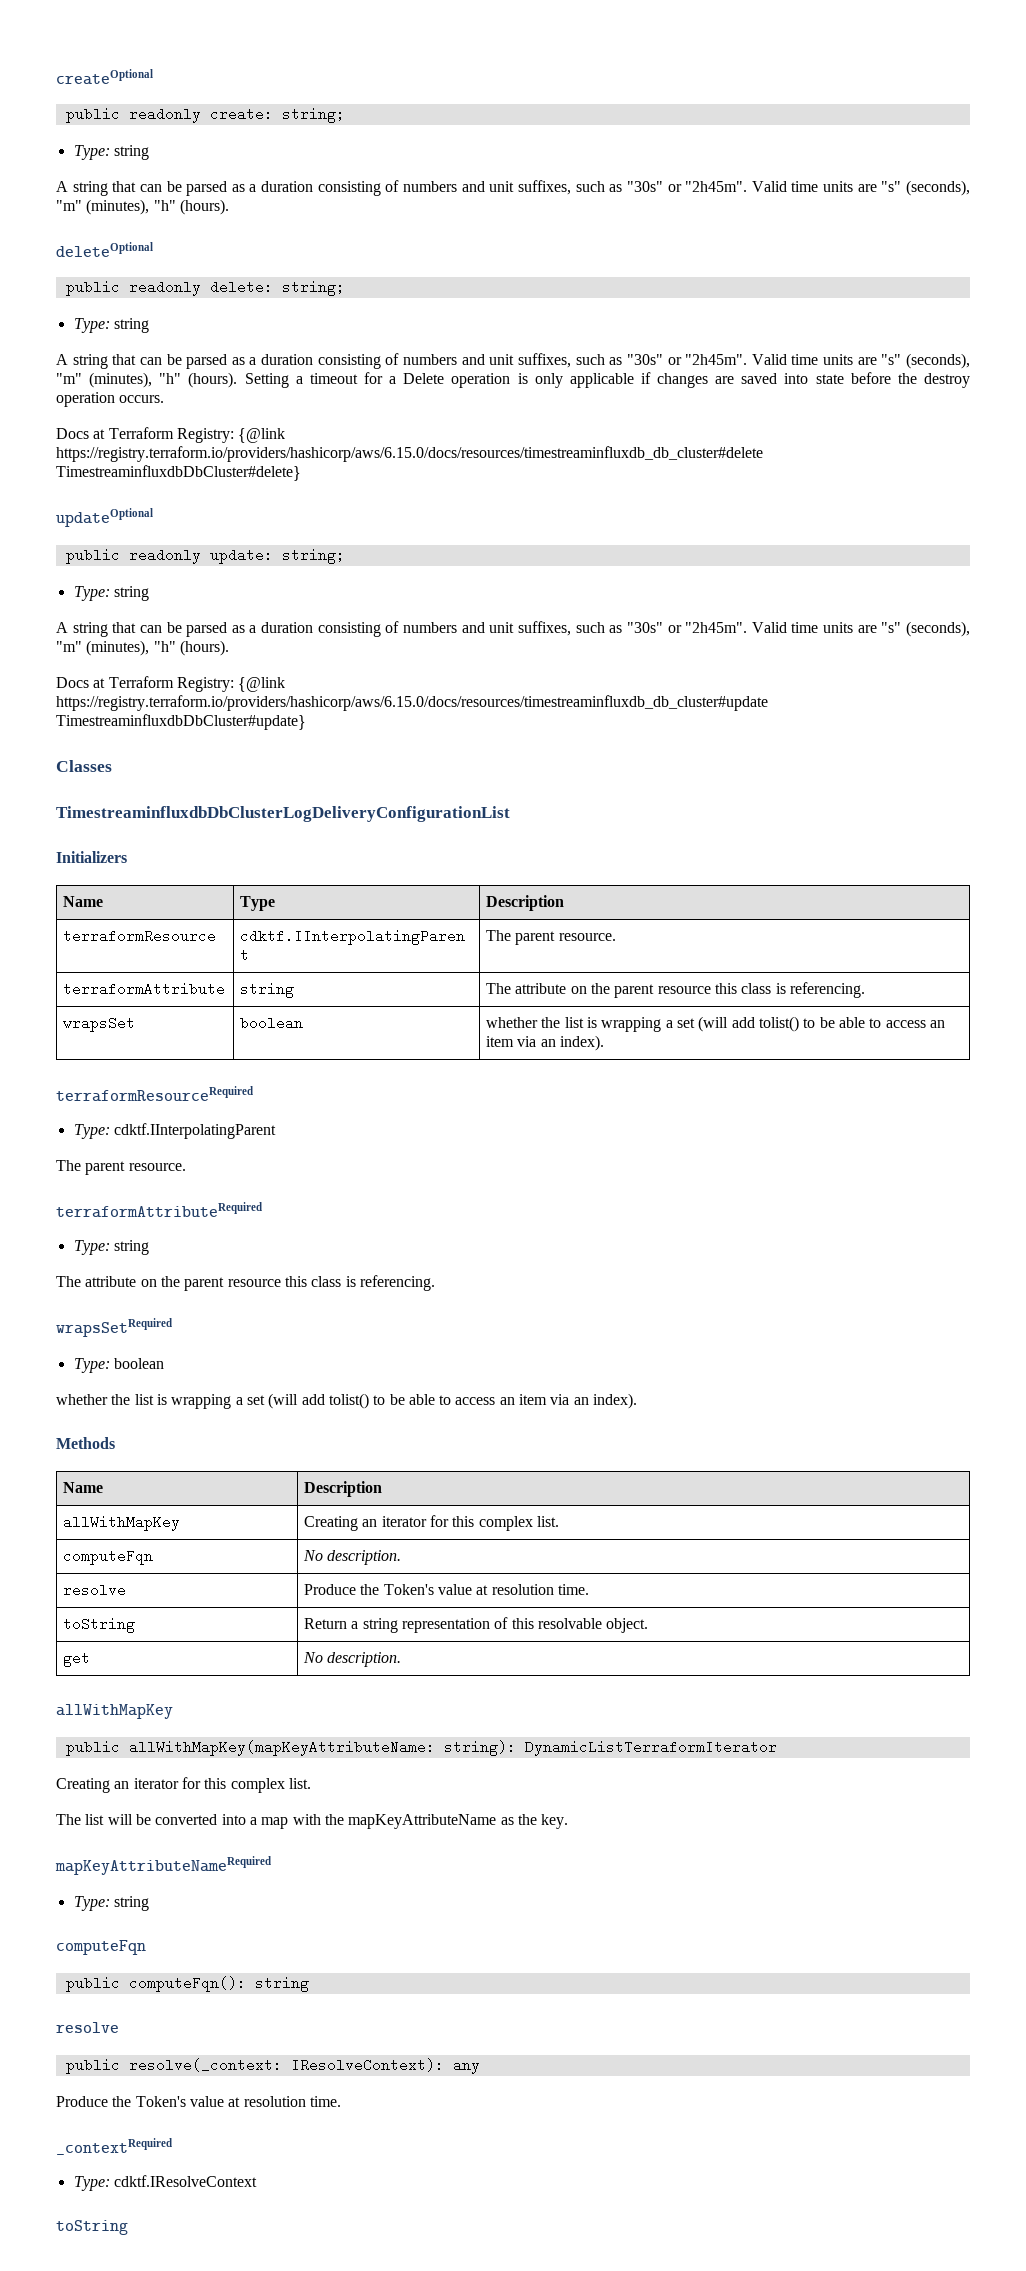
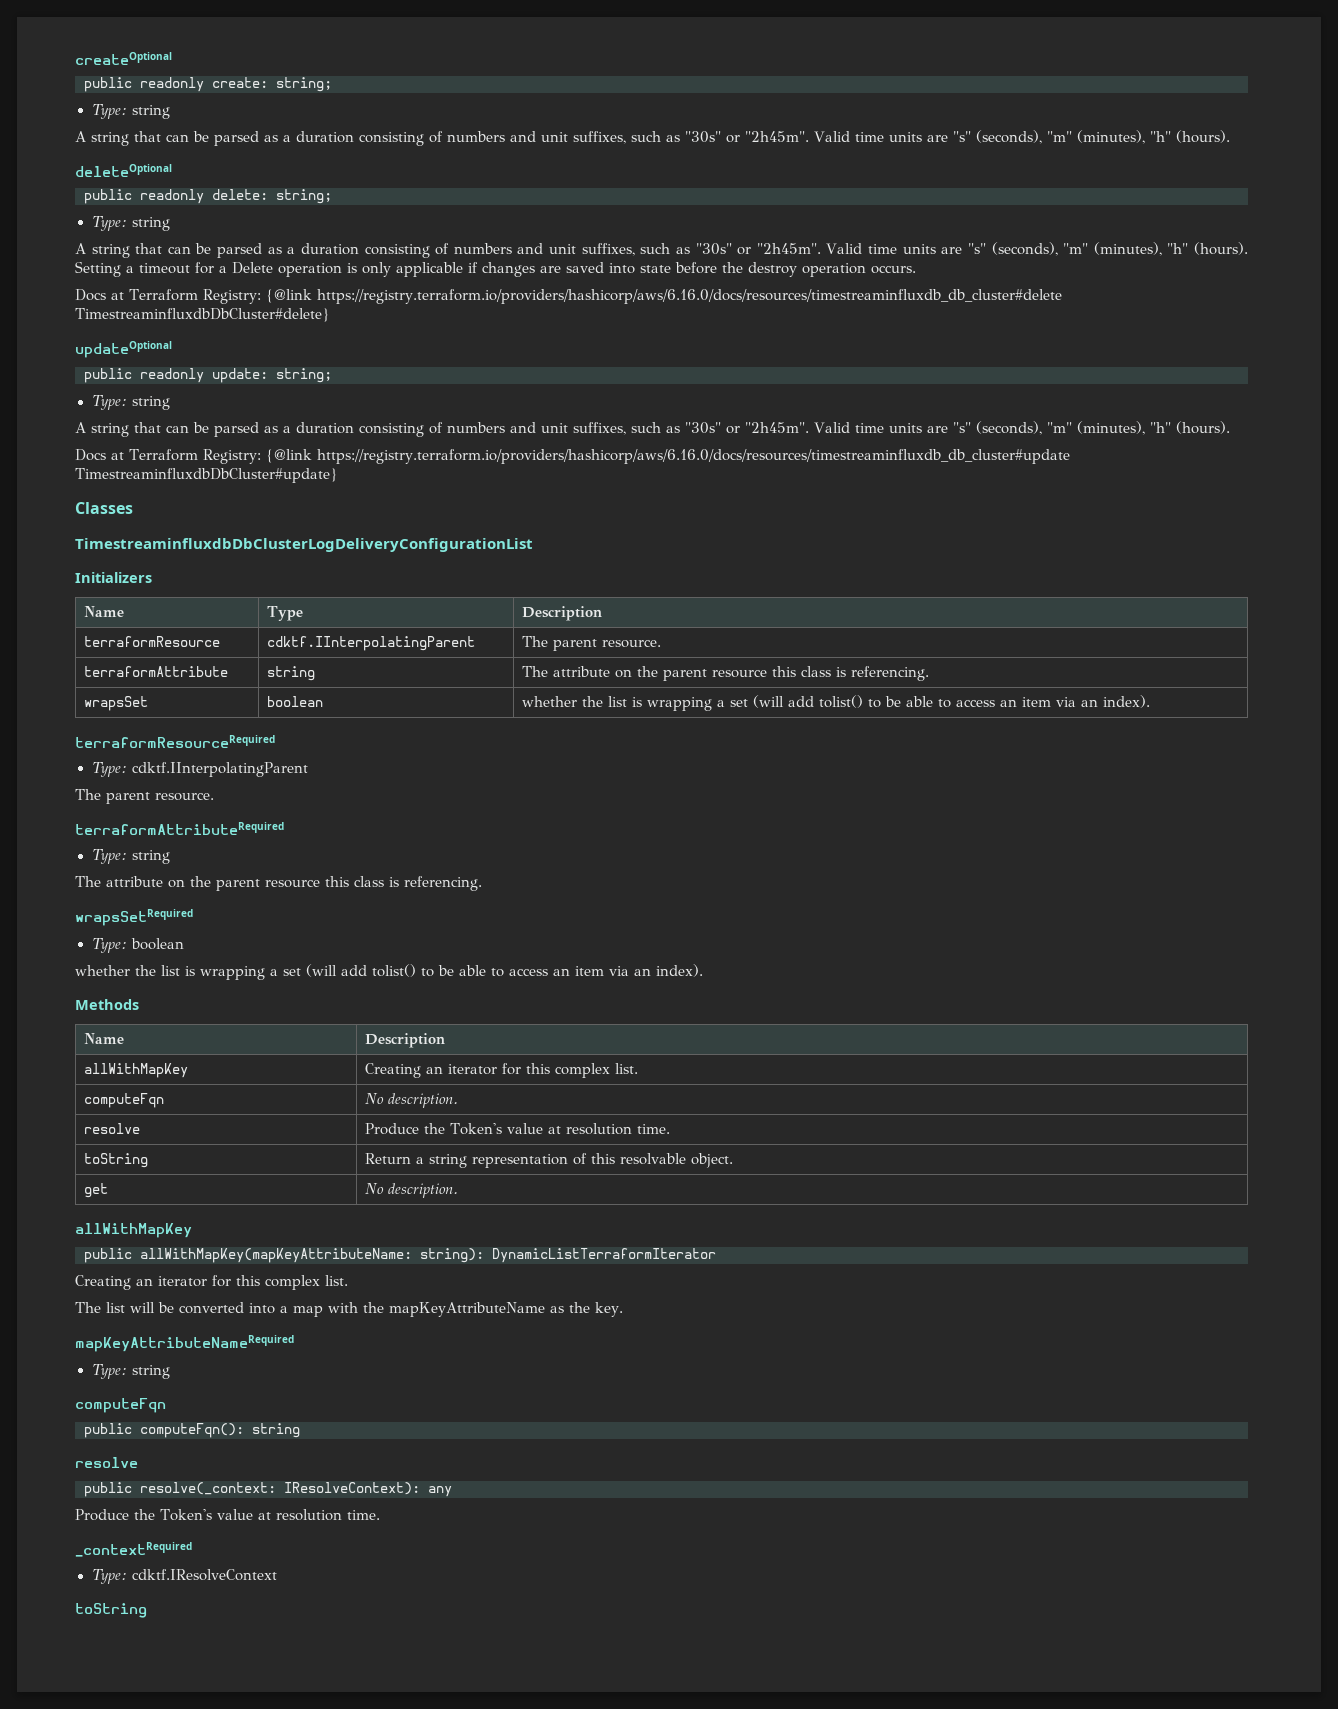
[56,446,763,462] https://registry.terraform.io/providers/hashicorp/aws/6.15.0/docs/resources/timestreaminfluxdb_db_cluster#delete -> [316,289,1062,304] https://registry.terraform.io/providers/hashicorp/aws/6.16.0/docs/resources/timestreaminfluxdb_db_cluster#delete
[56,695,768,711] https://registry.terraform.io/providers/hashicorp/aws/6.15.0/docs/resources/timestreaminfluxdb_db_cluster#update -> [316,449,1070,464] https://registry.terraform.io/providers/hashicorp/aws/6.16.0/docs/resources/timestreaminfluxdb_db_cluster#update

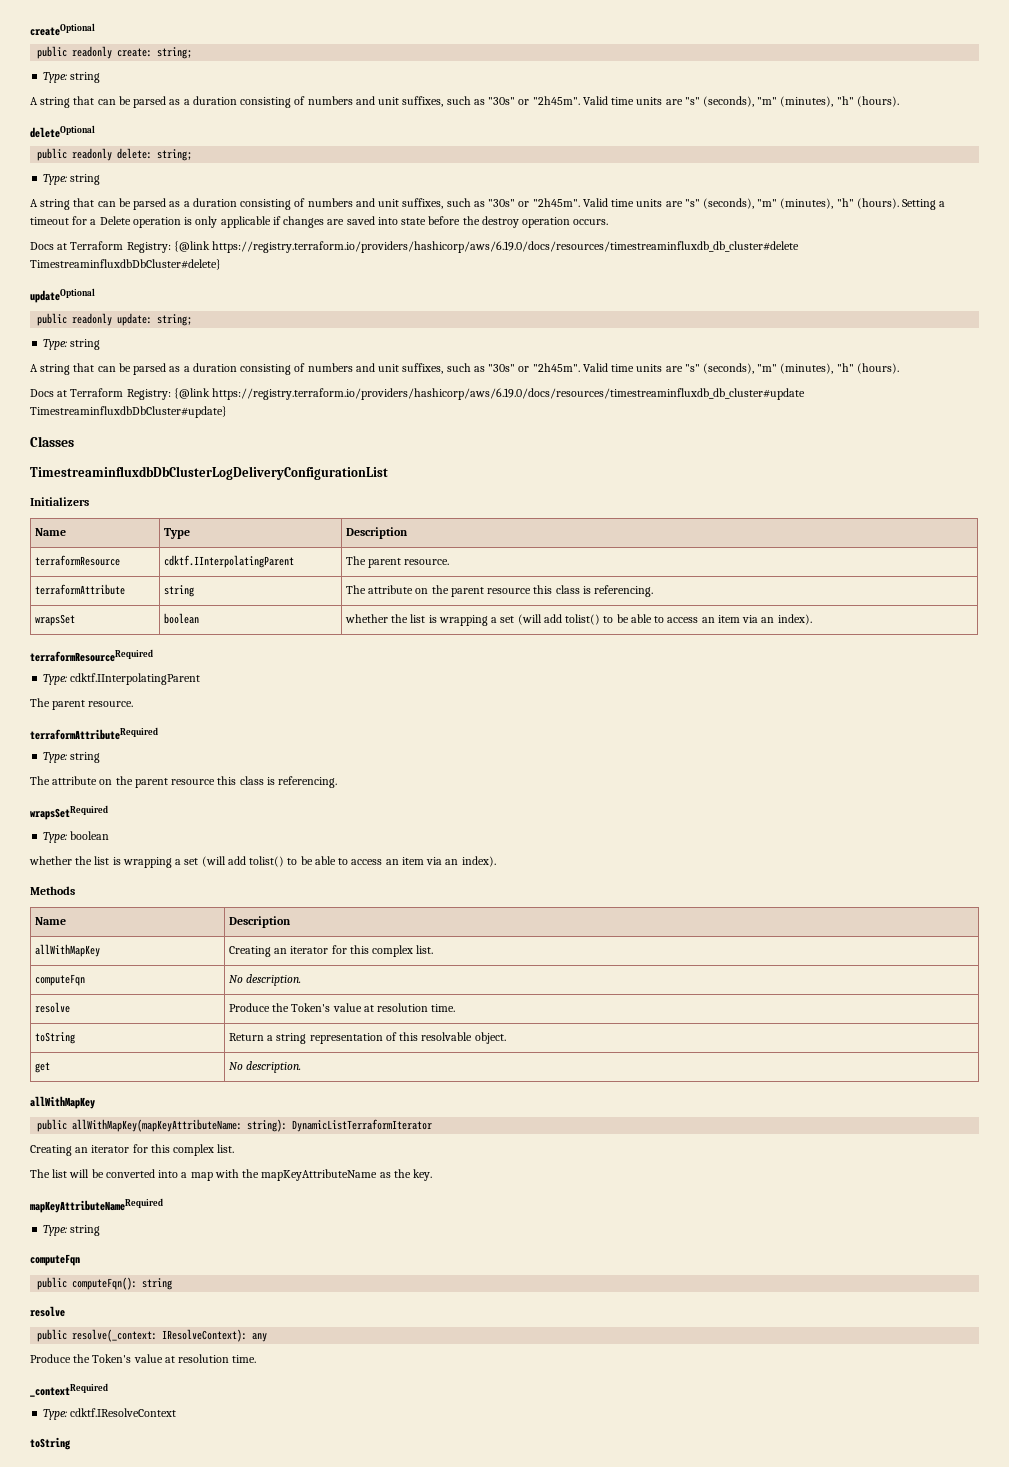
[316,289,1062,304] https://registry.terraform.io/providers/hashicorp/aws/6.16.0/docs/resources/timestreaminfluxdb_db_cluster#delete -> [212,241,800,253] https://registry.terraform.io/providers/hashicorp/aws/6.19.0/docs/resources/timestreaminfluxdb_db_cluster#delete
[316,449,1070,464] https://registry.terraform.io/providers/hashicorp/aws/6.16.0/docs/resources/timestreaminfluxdb_db_cluster#update -> [212,388,806,400] https://registry.terraform.io/providers/hashicorp/aws/6.19.0/docs/resources/timestreaminfluxdb_db_cluster#update

